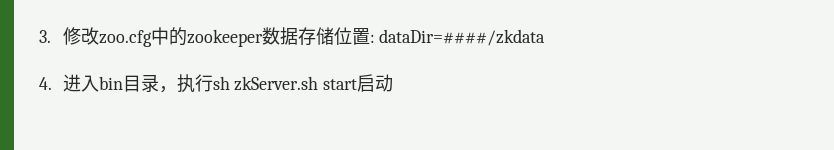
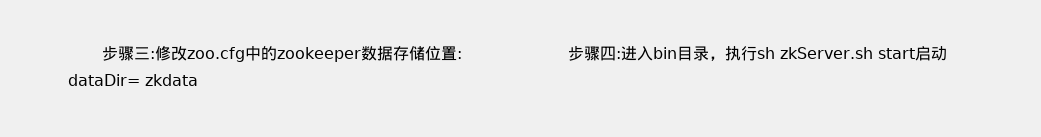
[39,30,51,43] 3. -> [102,46,156,61] 步骤三:
[379,29,546,46] [39,77,52,90] dataDir=####/zkdata // 4. -> [68,74,198,86] [568,46,622,61] dataDir= zkdata // 步骤四:

